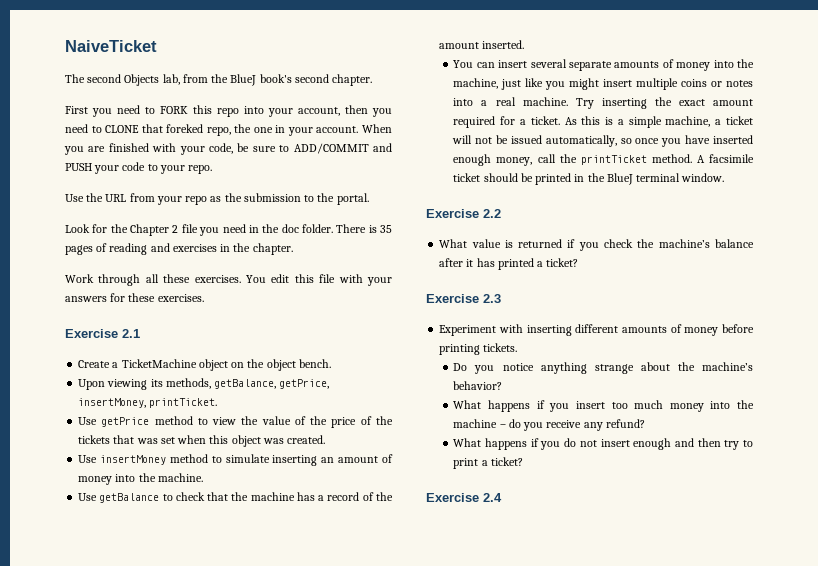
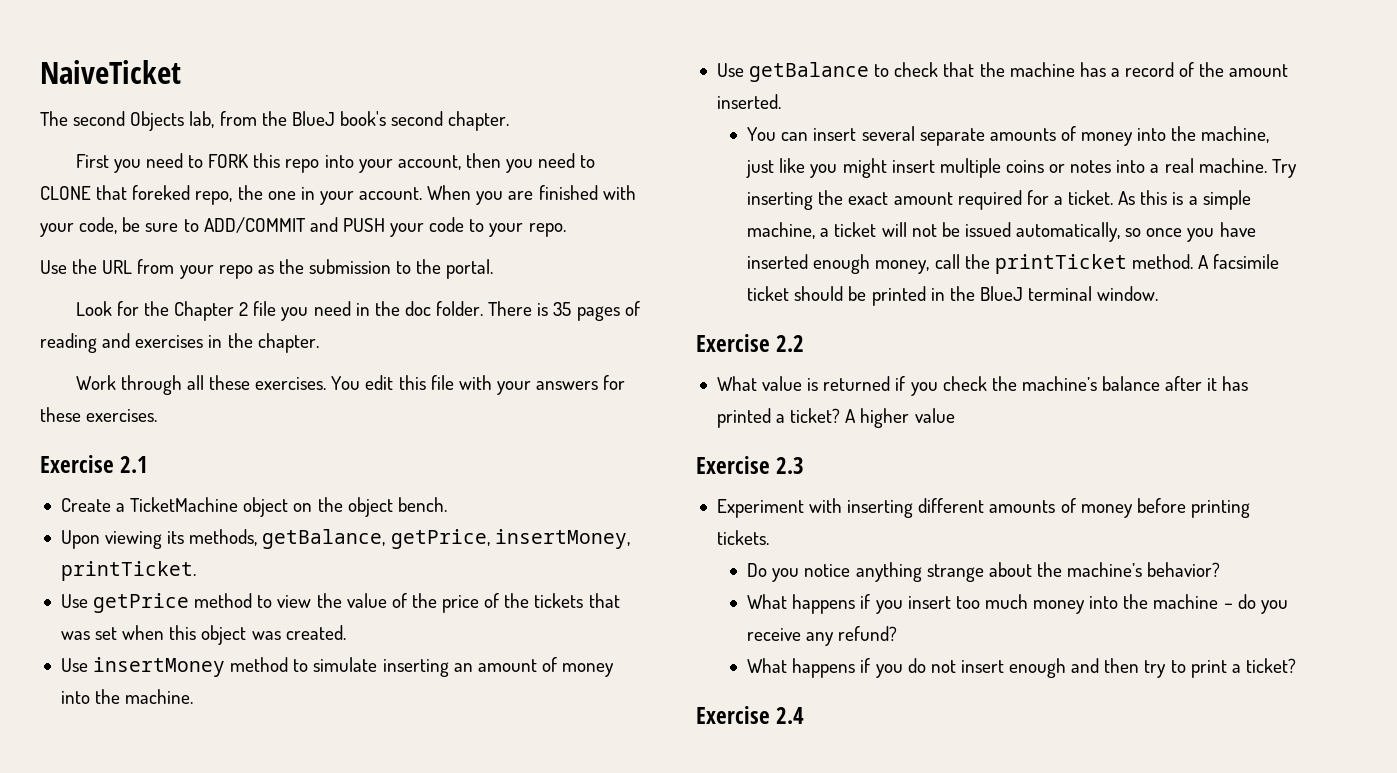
(579, 262) none -> [845,408,955,428] A higher value

